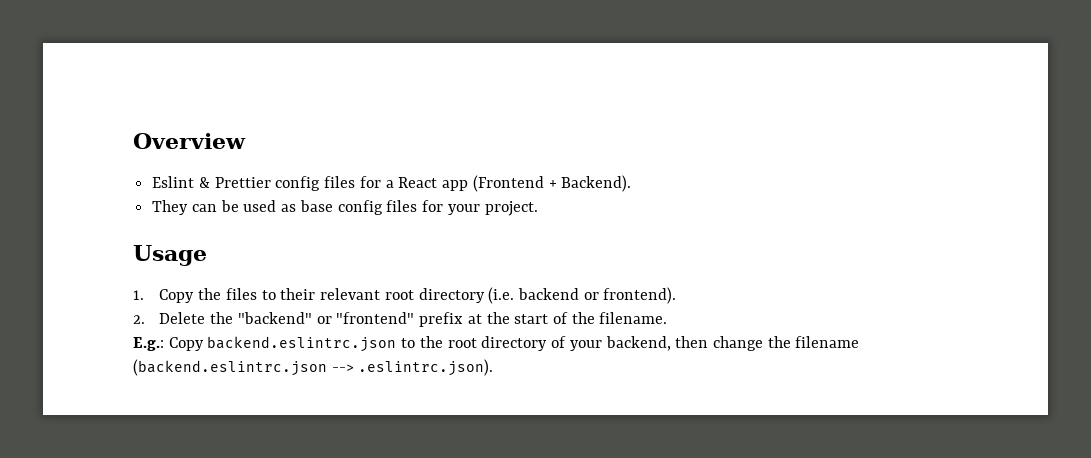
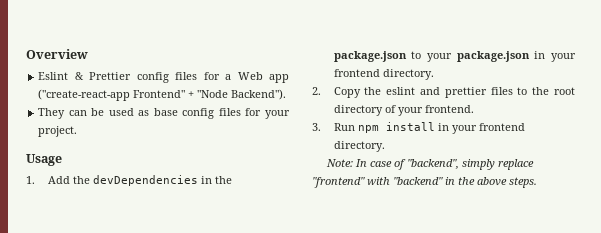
[398,175,632,192] React app (Frontend + Backend). -> [237,72,290,83] [38,89,287,101] Web app ("create-react-app Frontend" + "Node Backend").
[159,287,677,304] [133,312,668,327] [133,336,397,352] Copy the files to their relevant root directory (i.e. backend or frontend). // 2. Delete the "backend" or "frontend" prefix at the start of the filename. // E.g.: Copy backend.eslintrc.json -> [47,175,232,186] [333,51,576,62] [333,69,434,80] [312,87,513,98] Add the devDependencies in the package.json to your package.json in your frontend directory. // 2. Copy the eslint and prettier files
[605,336,860,351] [133,359,494,376] backend, then change the filename (backend.eslintrc.json --> .eslintrc.json). -> [424,105,474,113] [312,122,525,134] [333,141,385,152] [326,159,535,170] [312,177,537,188] frontend. // 3. Run npm install in your frontend directory. // Note: In case of "backend", simply replace "frontend" with "backend" in the above steps.

